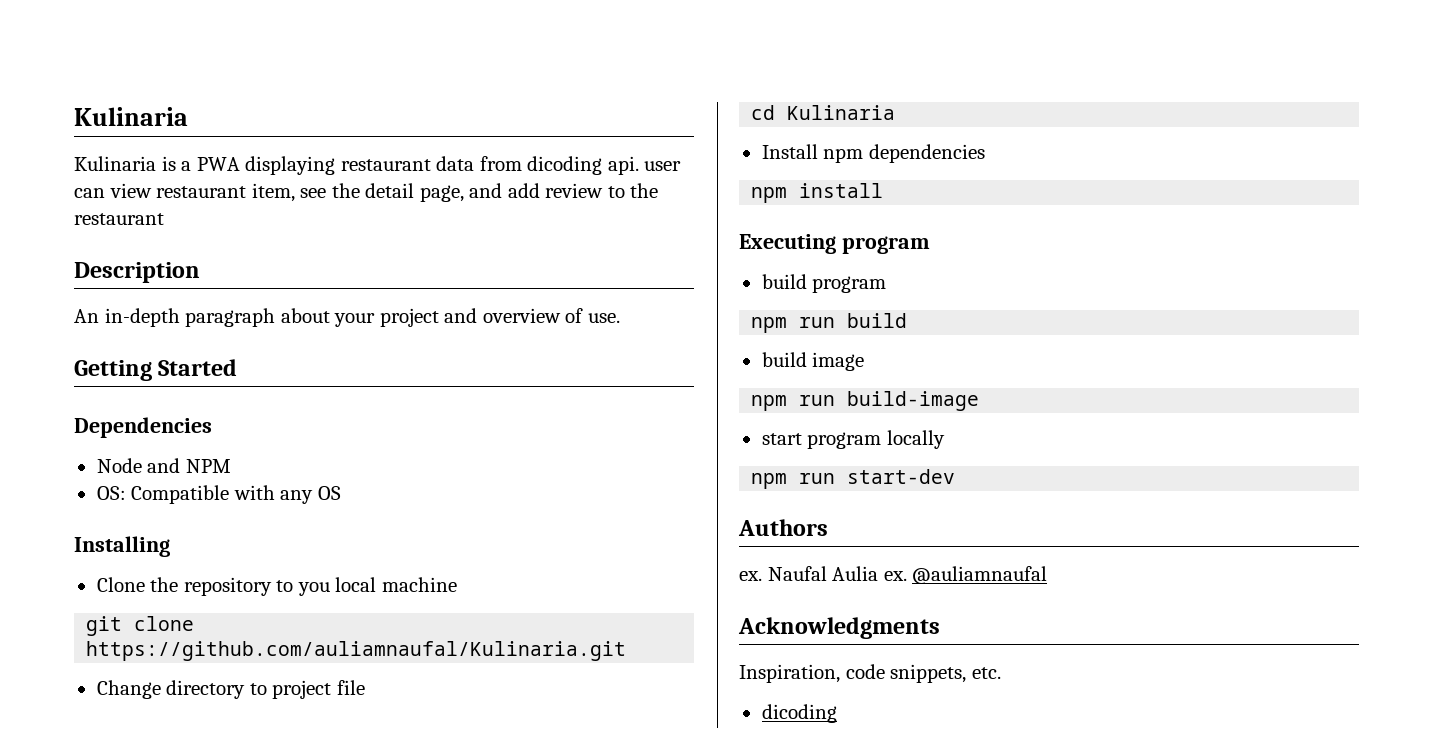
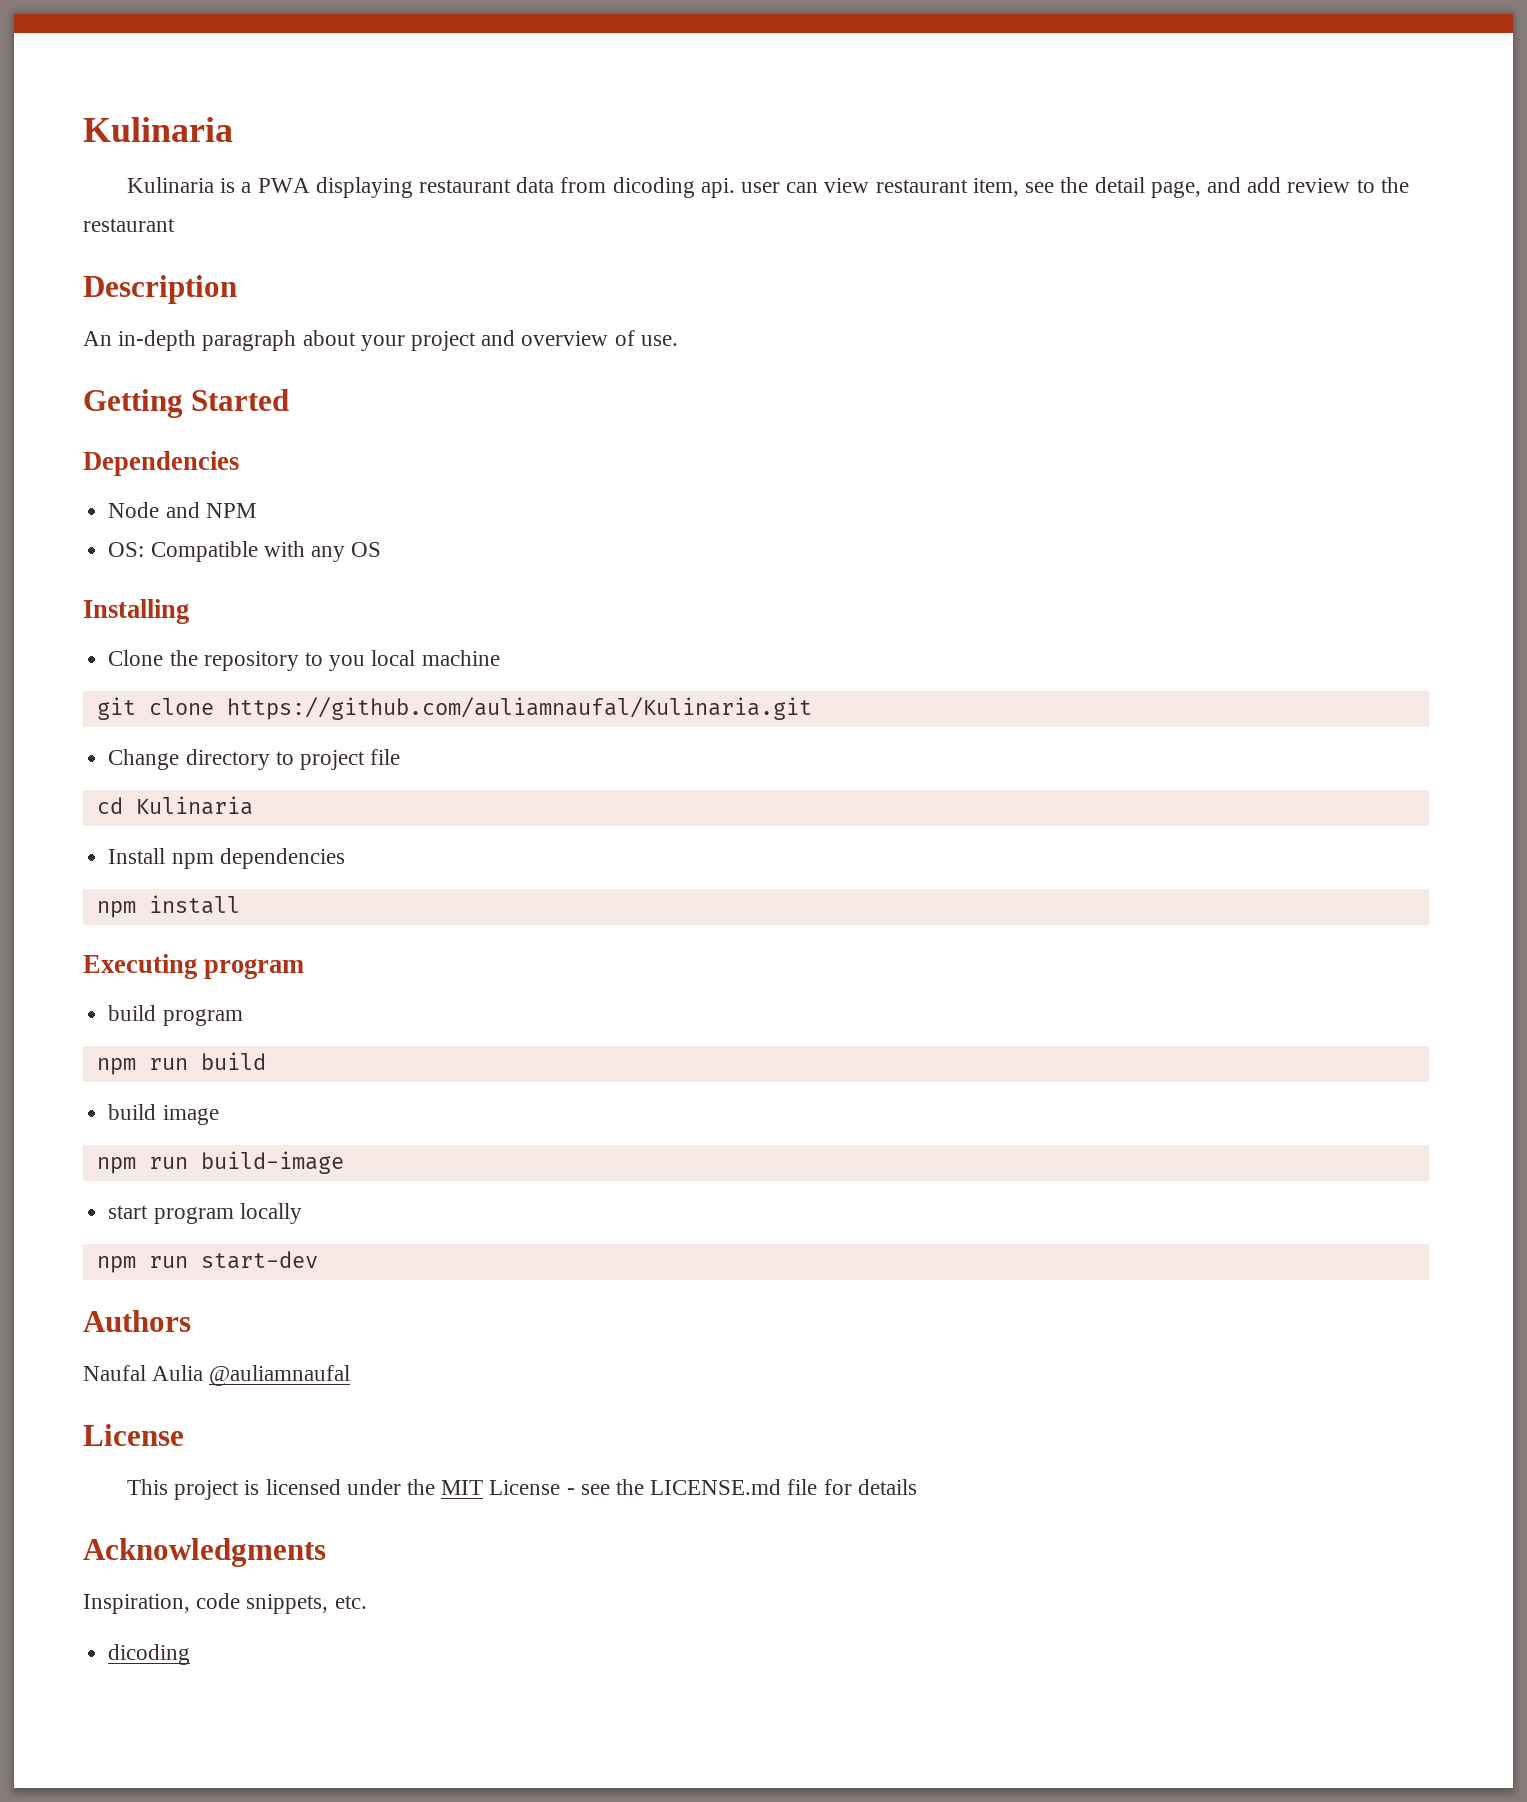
[739,571,762,581] ex. -> (191, 1321) none
[883,571,907,581] ex. -> (204, 1373) none
(1048, 575) none -> [83,1424,184,1446] [126,1479,917,1500] // License // This project is licensed under the MIT License - see the LICENSE.md file for details

